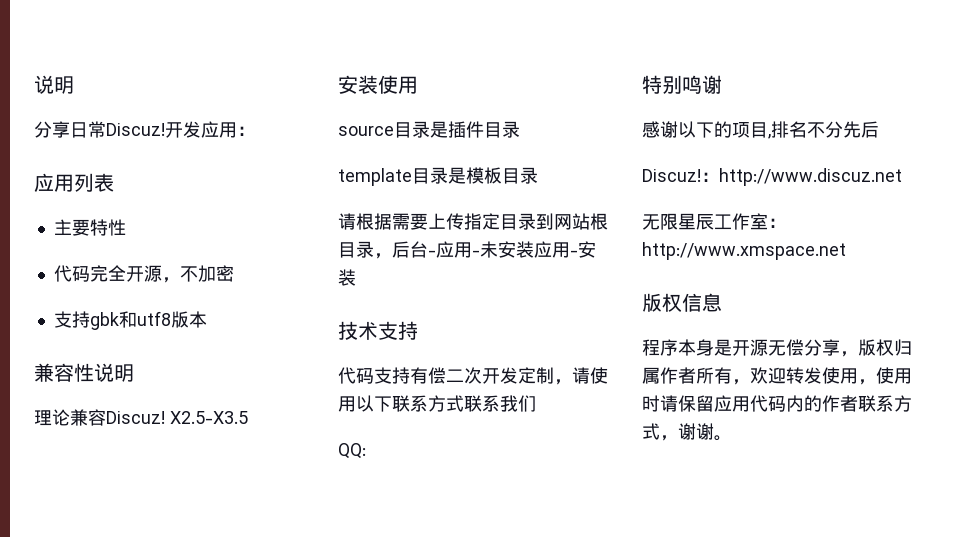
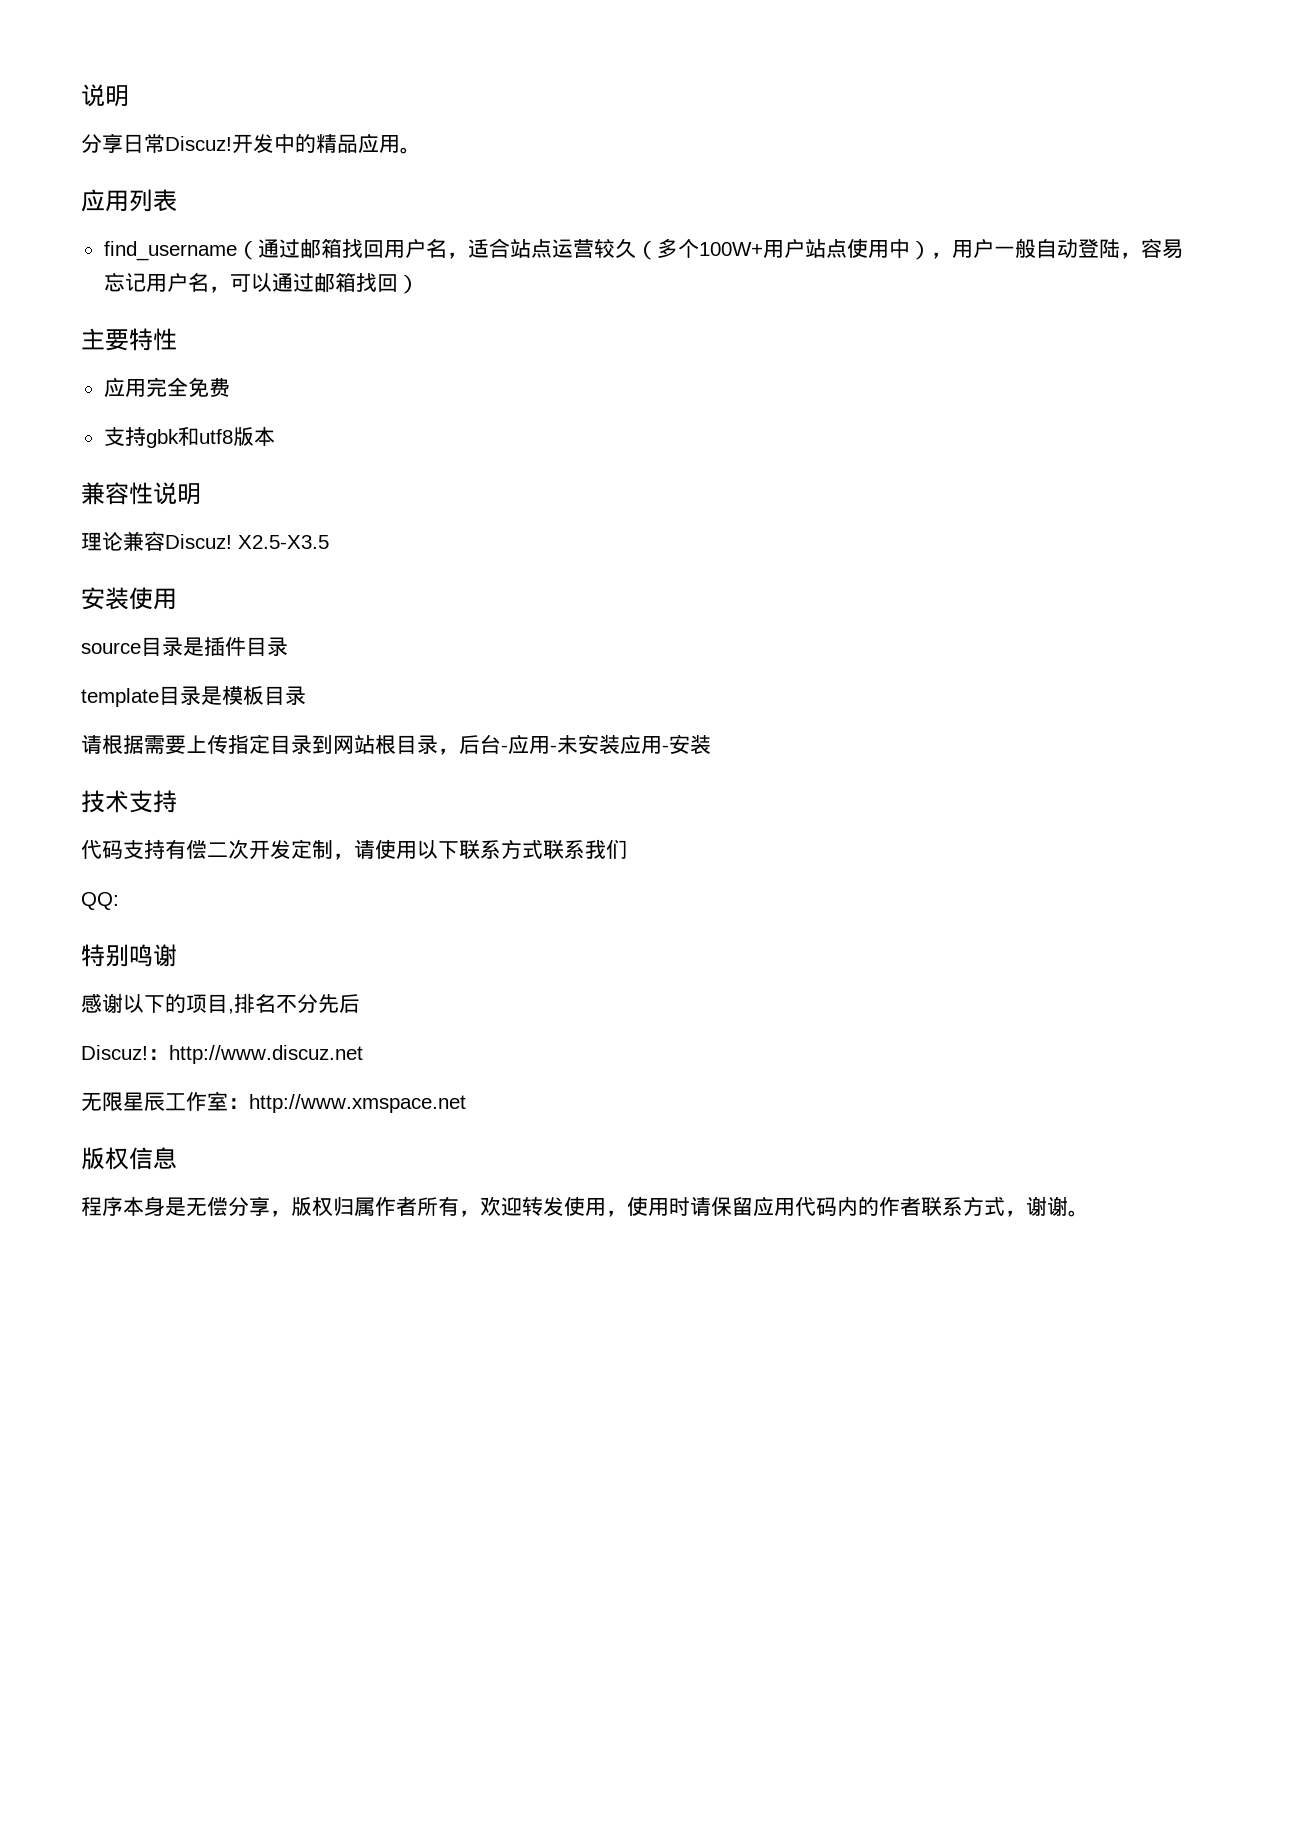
[201,121,255,138] 应用： -> [274,133,421,154] 中的精品应用。
[53,219,126,236] [53,265,234,283] 主要特性 // 代码完全开源，不加密 -> [103,238,1183,261] [103,272,419,294] [81,328,177,351] [103,377,230,397] find_username（通过邮箱找回用户名，适合站点运营较久（多个100W+用户站点使用中），用户一般自动登陆，容易忘记用户名，可以通过邮箱找回） // 主要特性 // 应用完全免费
[732,339,768,356] 开源 -> (186, 1206) none

